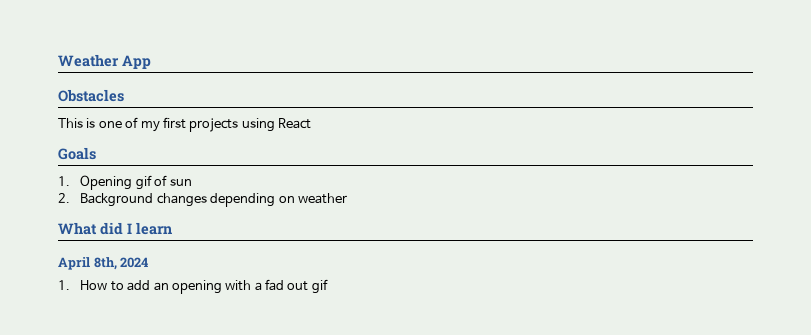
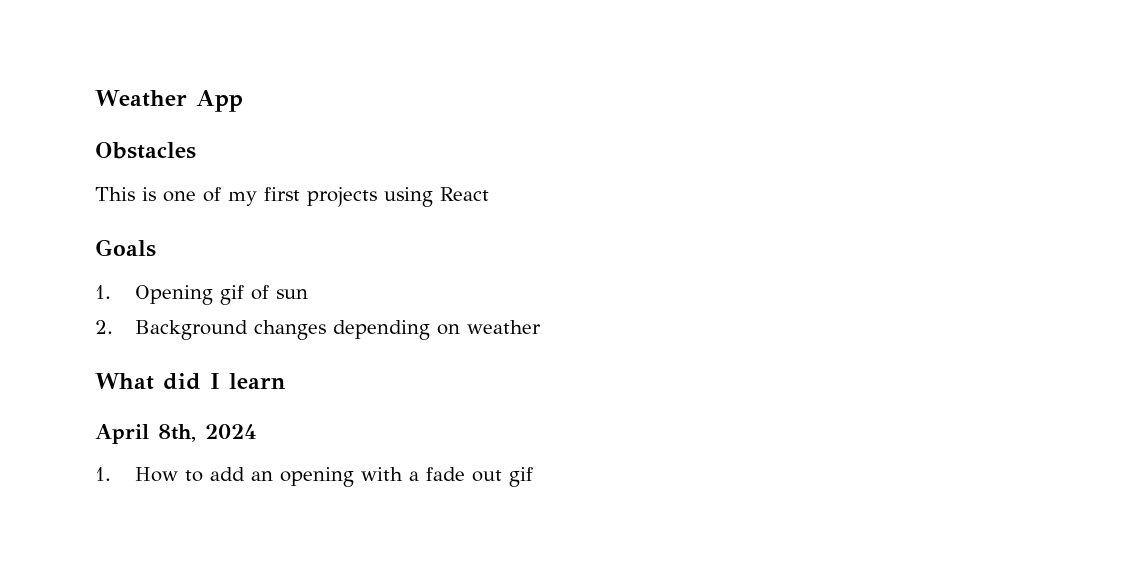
[265,279,285,291] fad -> [426,467,466,481] fade

